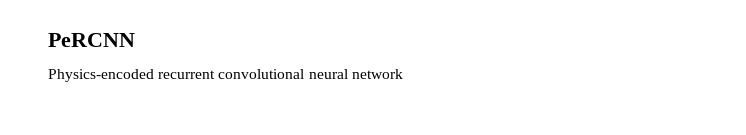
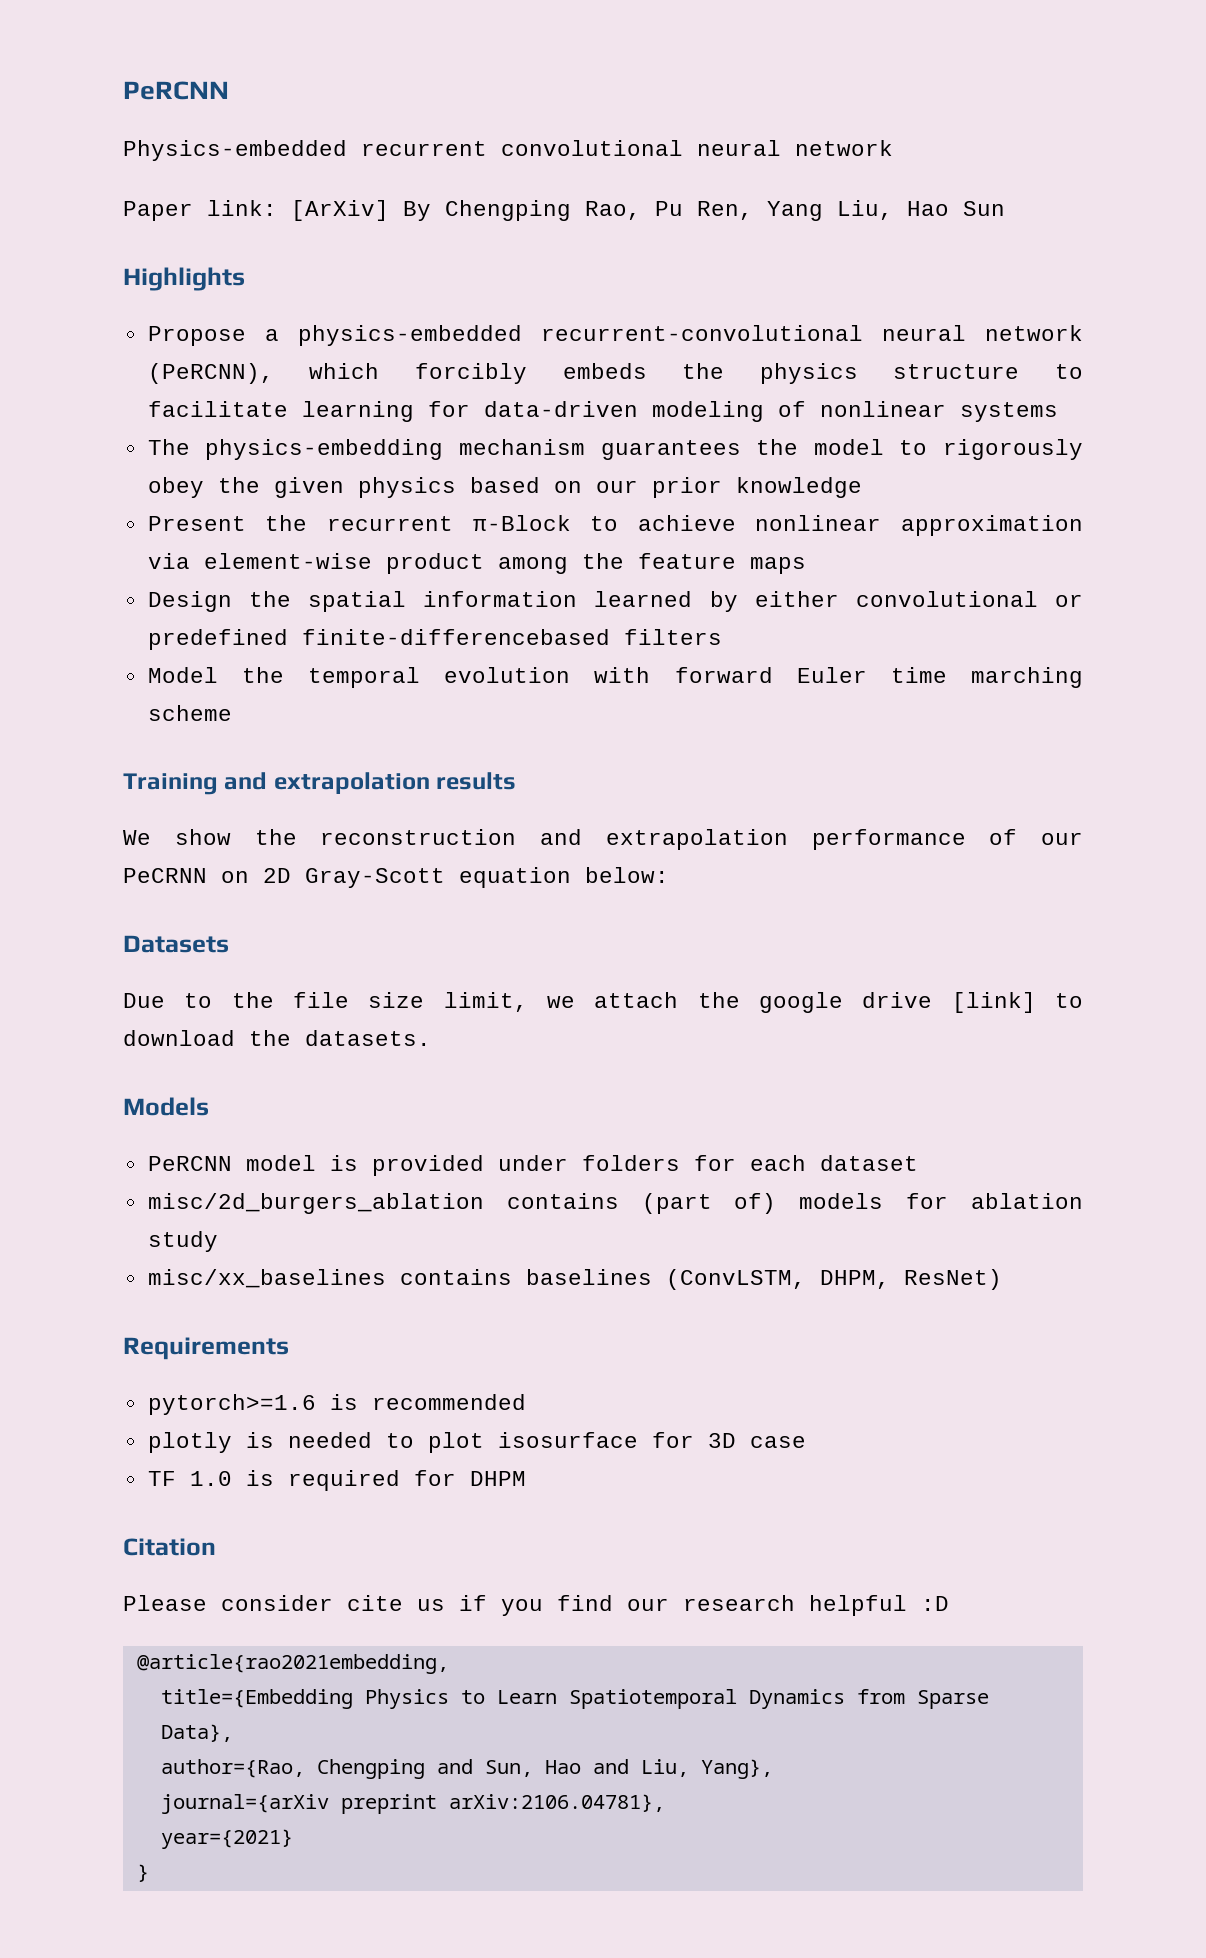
[48,69,154,82] Physics-encoded -> [123,140,347,161] Physics-embedded
(403, 74) none -> [123,200,1005,221] [123,267,245,291] [147,325,1083,346] [147,363,1084,384] [147,401,1058,422] [147,439,1083,460] [147,477,862,498] [147,515,1083,536] [147,553,806,574] [147,591,1083,612] [147,629,722,650] [147,667,1083,688] [147,705,232,721] [123,772,517,795] [123,829,1083,850] [123,867,669,888] [123,935,229,953] [123,992,1083,1013] [123,1030,431,1046] [123,1097,209,1116] [147,1155,918,1176] [147,1193,1083,1214] [147,1231,218,1252] [147,1269,1002,1290] [123,1337,289,1360] [147,1394,526,1415] [147,1432,806,1453] [147,1470,526,1491] [123,1538,216,1556] [123,1595,949,1616] [136,1654,449,1674] [160,1689,989,1709] [160,1724,233,1742] [160,1759,773,1779] [160,1794,665,1814] [160,1829,293,1849] [136,1864,149,1882] // Paper link: [ArXiv] By Chengping Rao, Pu Ren, Yang Liu, Hao Sun // Highlights // Propose a physics-embedded recurrent-convolutional neural network (PeRCNN), which forcibly embeds the physics structure to facilitate learning for data-driven modeling of nonlinear systems // The physics-embedding mechanism guarantees the model to rigorously obey the given physics based on our prior knowledge // Present the recurrent π-Block to achieve nonlinear approximation via element-wise product among the feature maps // Design the spatial information learned by either convolutional or predefined finite-differencebased filters // Model the temporal evolution with forward Euler time marching scheme // Training and extrapolation results // We show the reconstruction and extrapolation performance of our PeCRNN on 2D Gray-Scott equation below: // Datasets // Due to the file size limit, we attach the google drive [link] to download the datasets. // Models // PeRCNN model is provided under folders for each dataset // misc/2d_burgers_ablation contains (part of) models for ablation study // misc/xx_baselines contains baselines (ConvLSTM, DHPM, ResNet) // Requirements // pytorch>=1.6 is recommended // plotly is needed to plot isosurface for 3D case // TF 1.0 is required for DHPM // Citation // Please consider cite us if you find our research helpful :D // @article{rao2021embedding, // title={Embedding Physics to Learn Spatiotemporal Dynamics from Sparse Data}, // author={Rao, Chengping and Sun, Hao and Liu, Yang}, // journal={arXiv preprint arXiv:2106.04781}, // year={2021} // }

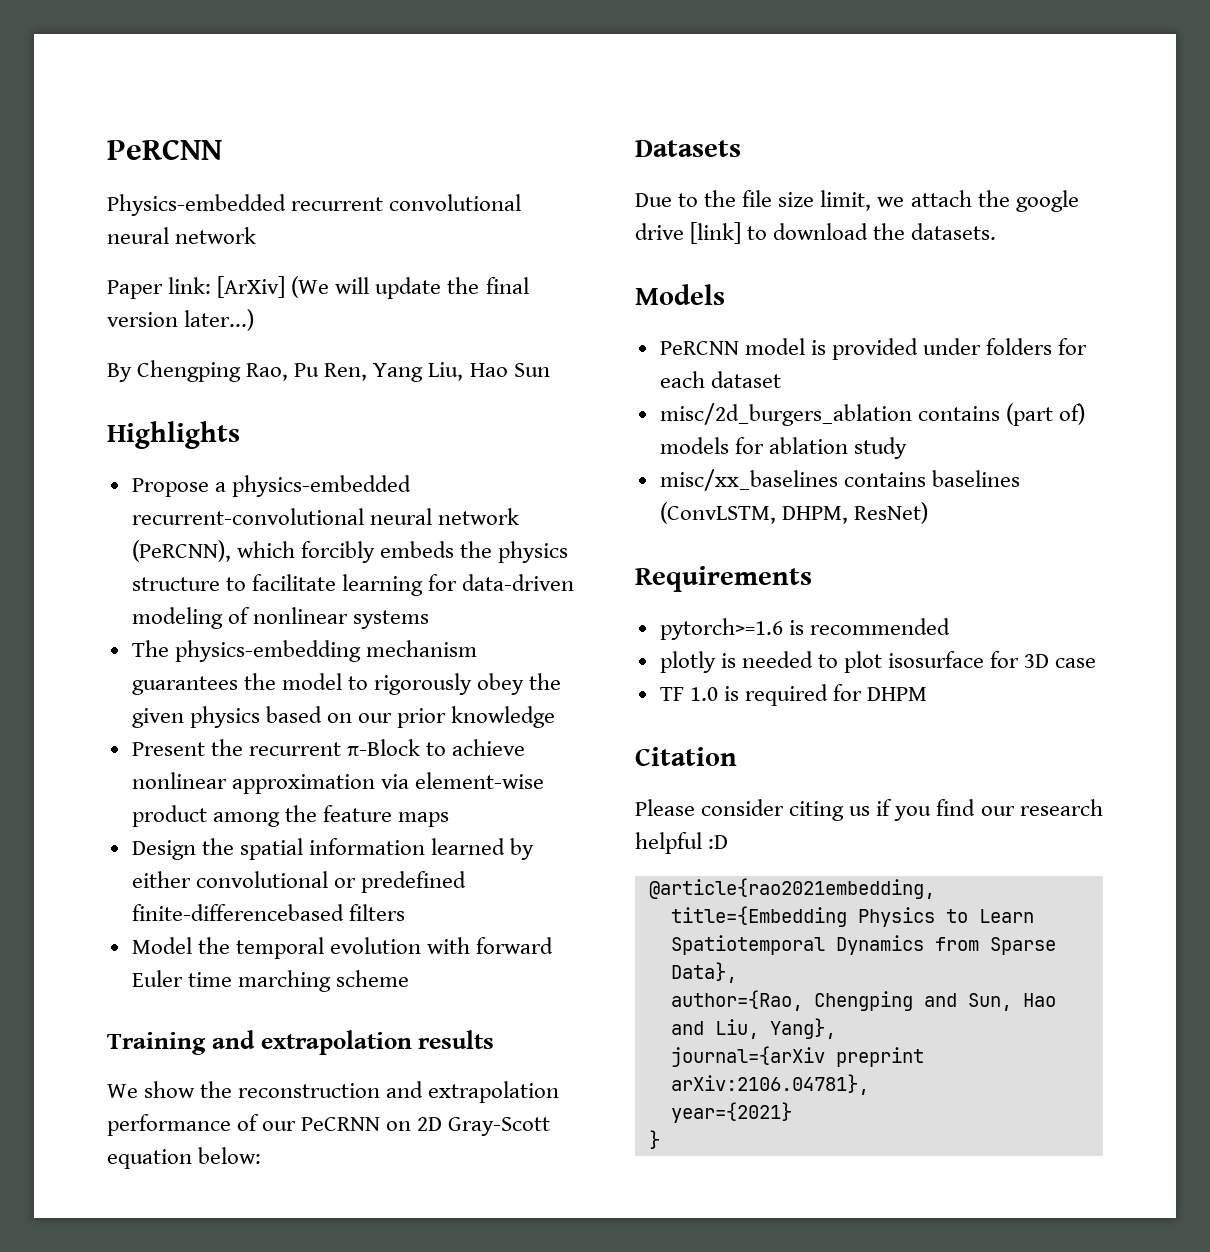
(389, 210) none -> [291,276,529,299] [107,309,255,331] (We will update the final version later...) //
[347,1595,403,1611] cite -> [789,801,845,821] citing

